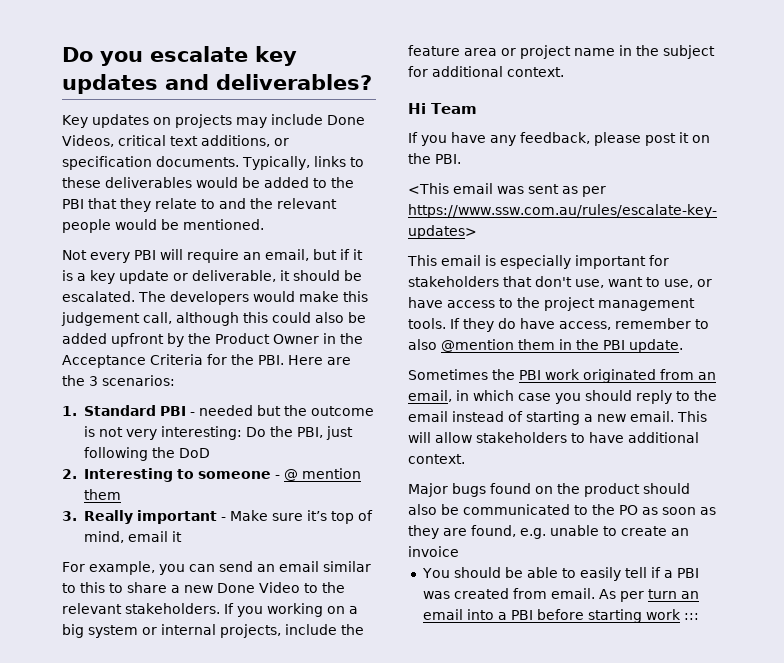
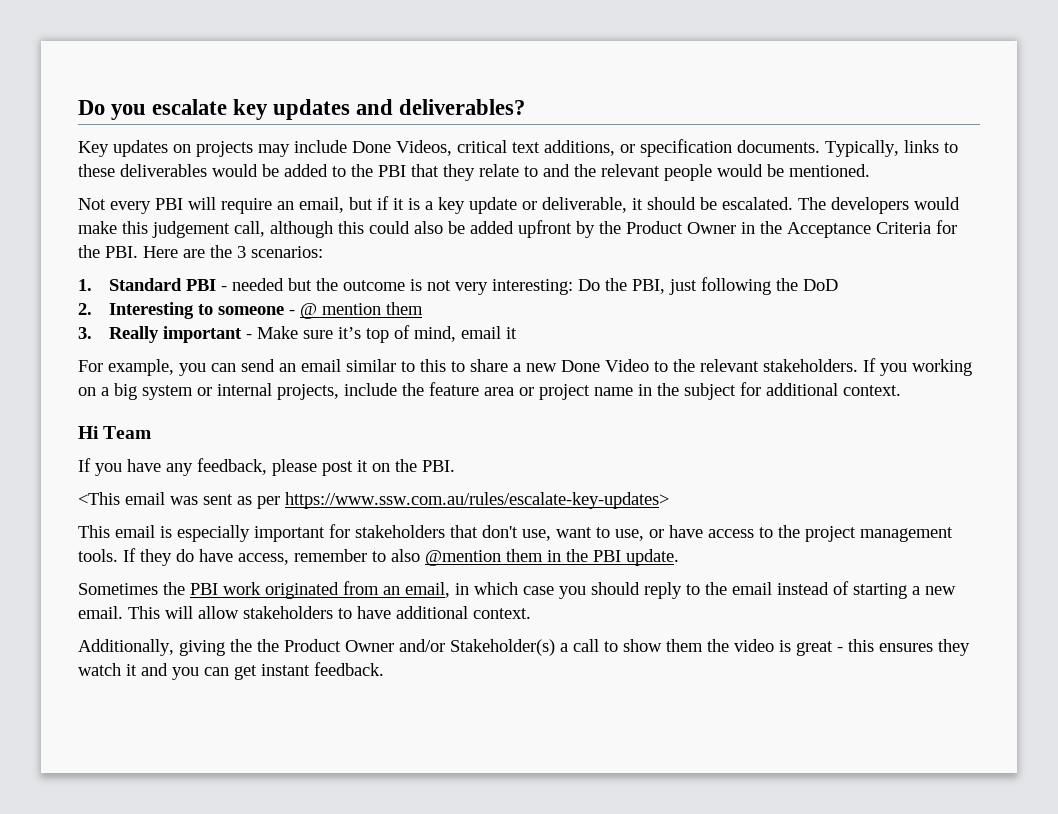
[408,483,690,497] [408,504,716,515] [408,525,689,539] [408,546,459,557] [421,567,699,581] [422,588,699,602] [422,609,699,623] Major bugs found on the product should also be communicated to the PO as soon as they are found, e.g. unable to create an invoice // You should be able to easily tell if a PBI was created from email. As per turn an email into a PBI before starting work ::: -> [78,639,970,656] [78,662,384,680] Additionally, giving the the Product Owner and/or Stakeholder(s) a call to show them the video is great - this ensures they watch it and you can get instant feedback.

